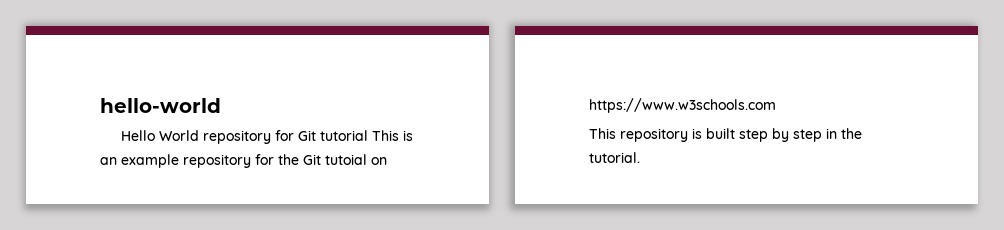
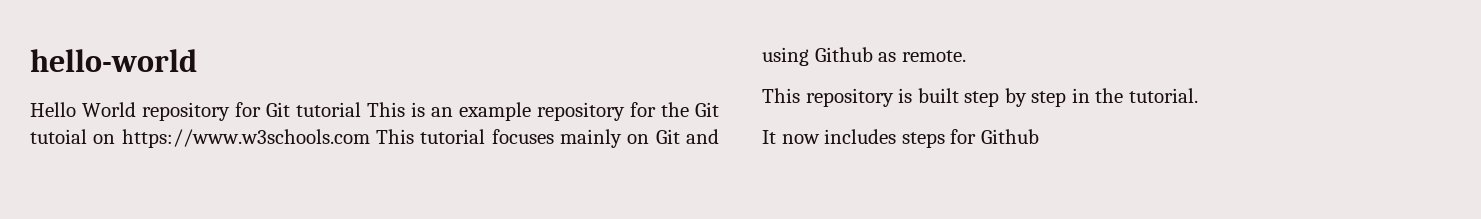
(776, 105) none -> [376,129,720,148] [762,47,966,66] This tutorial focuses mainly on Git and using Github as remote.
(640, 157) none -> [762,129,1039,148] // It now includes steps for Github

